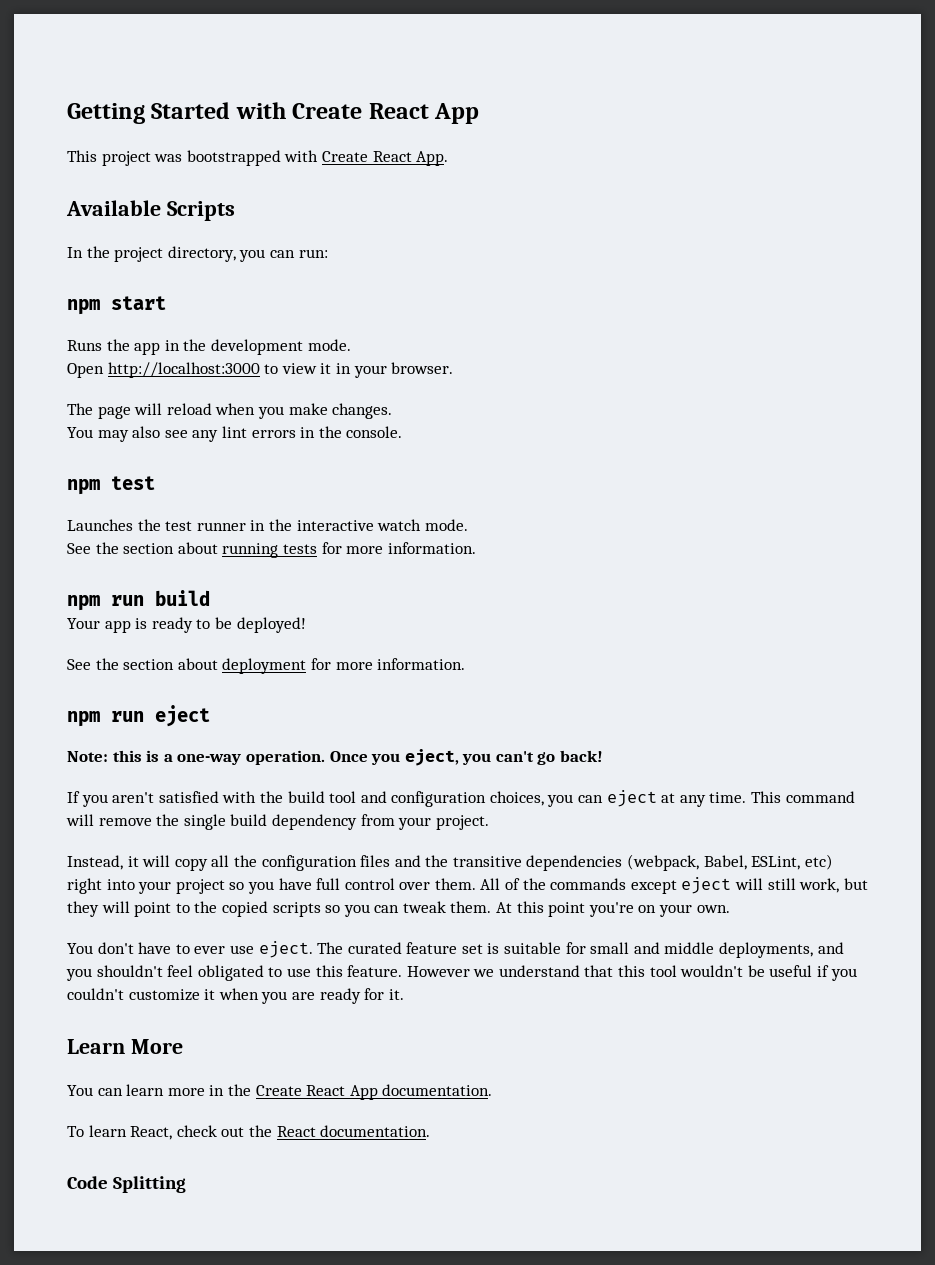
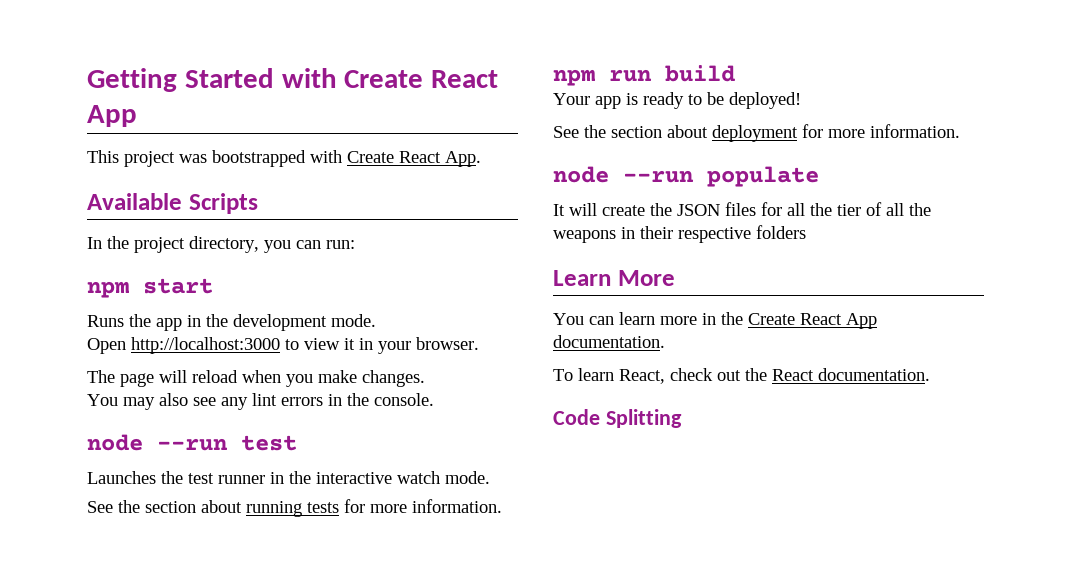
[67,479,100,495] npm -> [87,434,228,451] node --run
[67,705,210,727] [67,749,604,766] [67,790,855,807] [66,814,489,830] [67,854,833,871] [67,877,868,894] [67,901,730,917] [67,941,844,958] [66,965,857,981] [67,988,404,1004] npm run eject // Note: this is a one-way operation. Once you eject, you can't go back! // If you aren't satisfied with the build tool and configuration choices, you can eject at any time. This command will remove the single build dependency from your project. // Instead, it will copy all the configuration files and the transitive dependencies (webpack, Babel, ESLint, etc) right into your project so you have full control over them. All of the commands except eject will still work, but they will point to the copied scripts so you can tweak them. At this point you're on your own. // You don't have to ever use eject. The curated feature set is suitable for small and middle deployments, and you shouldn't feel obligated to use this feature. However we understand that this tool wouldn't be useful if you couldn't customize it when you are ready for it. -> [553,166,819,187] [553,202,931,216] [553,225,806,243] node --run populate // It will create the JSON files for all the tier of all the weapons in their respective folders

